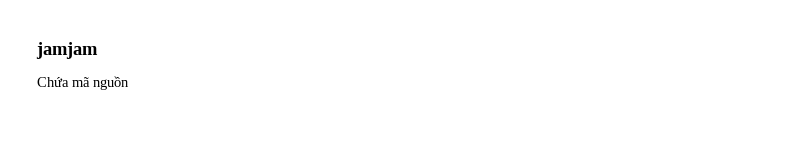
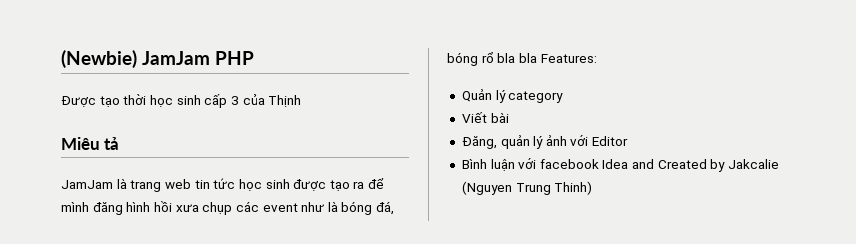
[36,42,98,59] [37,76,129,90] jamjam // Chứa mã nguồn -> [61,50,254,68] [61,94,302,108] [61,137,120,150] [61,177,385,192] [61,201,395,215] [447,51,597,66] [461,89,564,103] [461,112,509,123] [461,135,629,149] [461,158,780,172] [461,181,593,195] (Newbie) JamJam PHP // Được tạo thời học sinh cấp 3 của Thịnh // Miêu tả // JamJam là trang web tin tức học sinh được tạo ra để mình đăng hình hồi xưa chụp các event như là bóng đá, bóng rổ bla bla Features: // Quản lý category // Viết bài // Đăng, quản lý ảnh với Editor // Bình luận với facebook Idea and Created by Jakcalie (Nguyen Trung Thinh)

